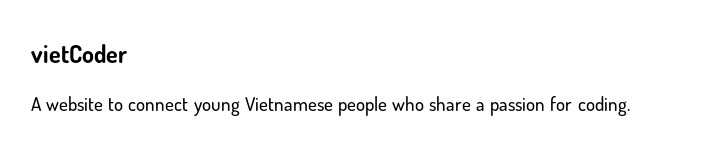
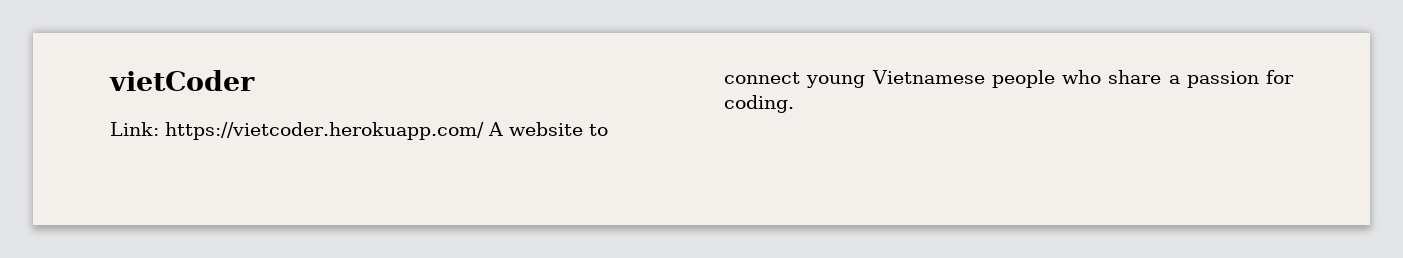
(127, 53) none -> [110,122,484,140] Link: https://vietcoder.herokuapp.com/

